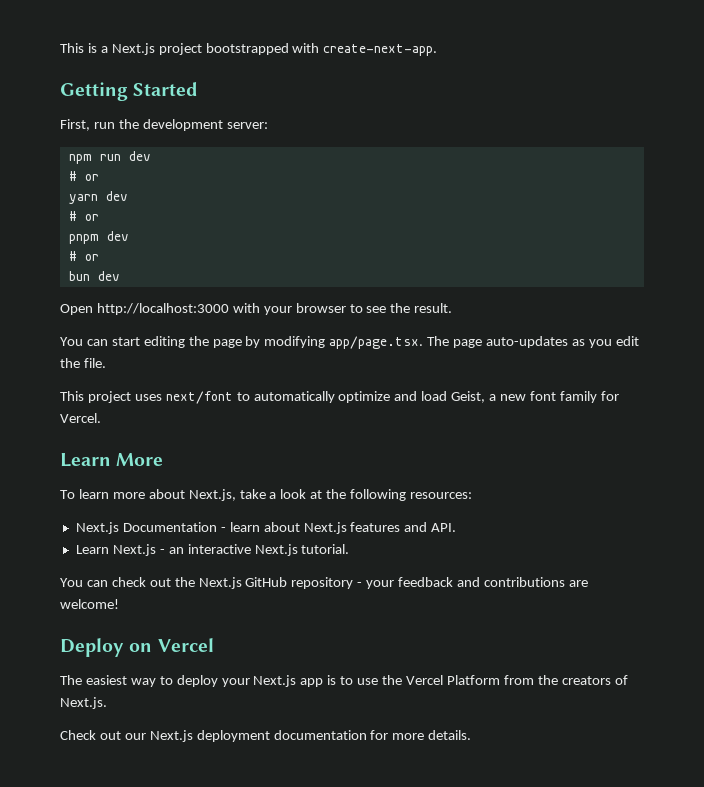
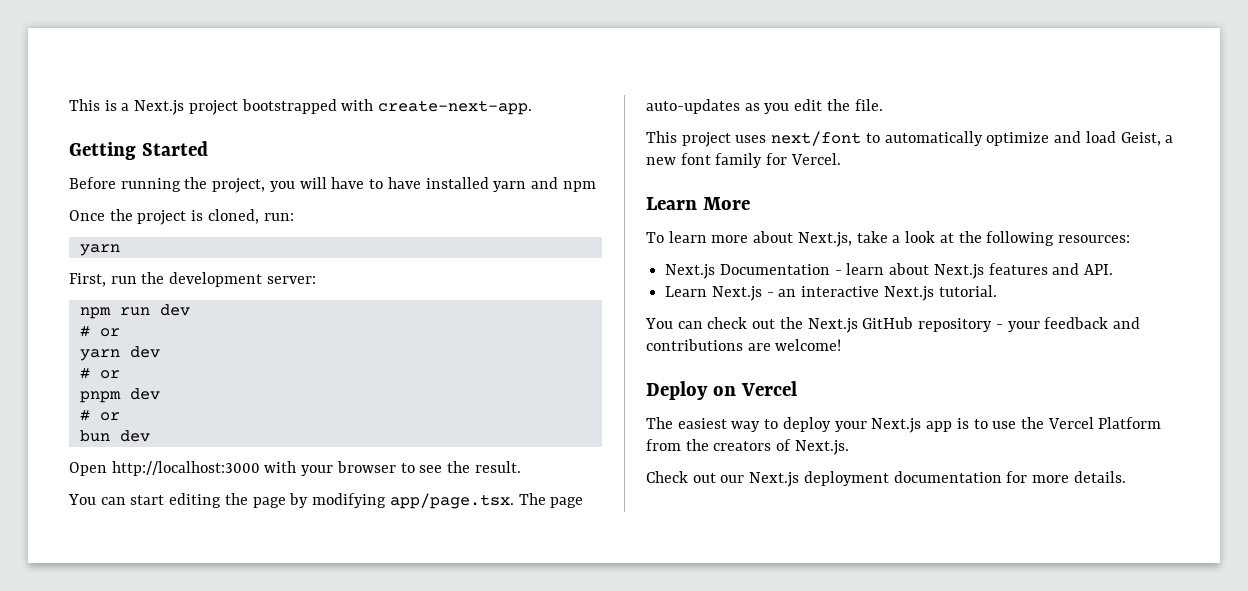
(199, 89) none -> [69,177,596,193] [69,209,294,225] [79,244,120,256] // Before running the project, you will have to have installed yarn and npm // Once the project is cloned, run: // yarn

